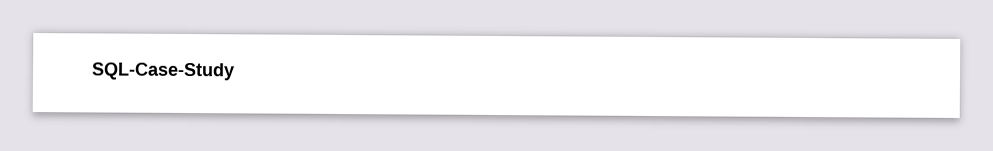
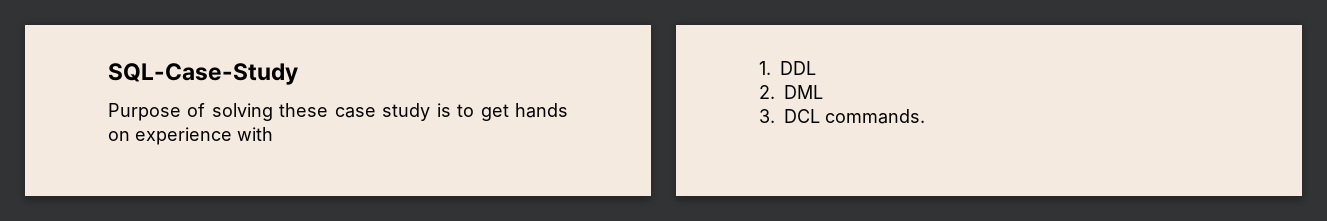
(235, 71) none -> [108,103,569,121] [108,127,273,145] [759,61,816,75] [759,85,823,99] [759,109,925,124] // Purpose of solving these case study is to get hands on experience with // 1. DDL // 2. DML // 3. DCL commands.

